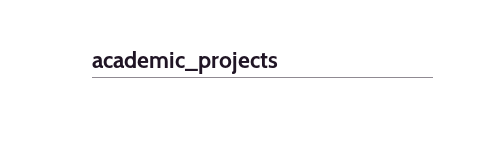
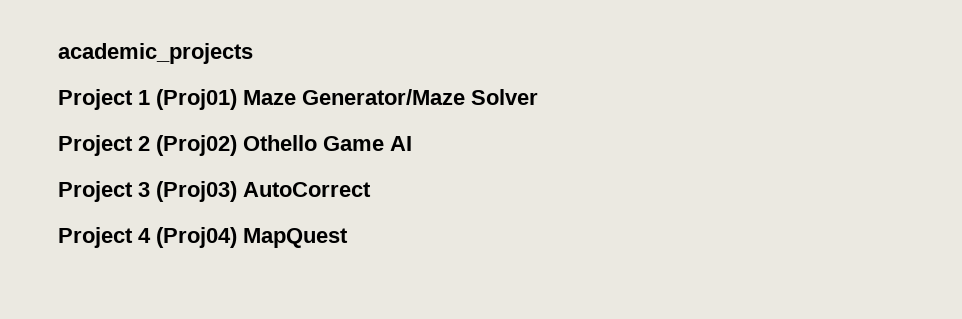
(278, 62) none -> [58,89,538,110] [58,135,412,156] [58,181,371,202] [58,227,348,248] // Project 1 (Proj01) Maze Generator/Maze Solver // Project 2 (Proj02) Othello Game AI // Project 3 (Proj03) AutoCorrect // Project 4 (Proj04) MapQuest

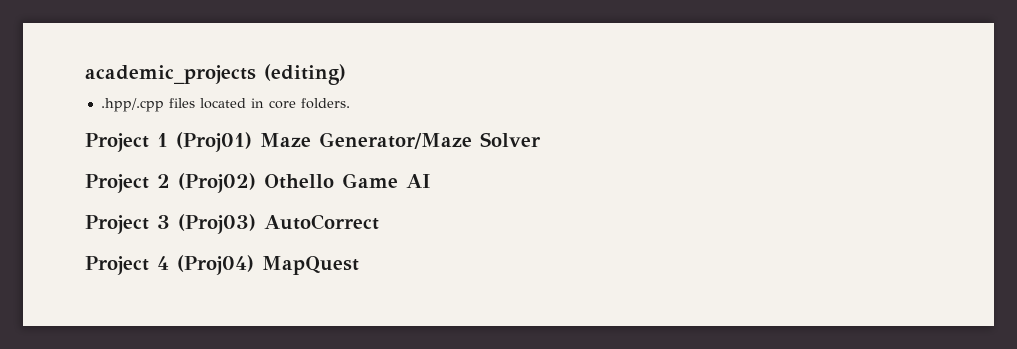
(253, 53) none -> [264,64,346,85] [100,98,350,112] (editing) // .hpp/.cpp files located in core folders.

